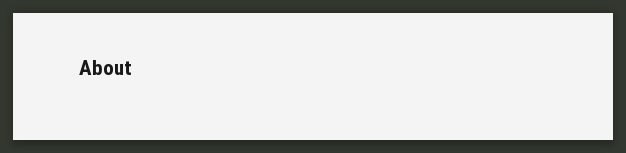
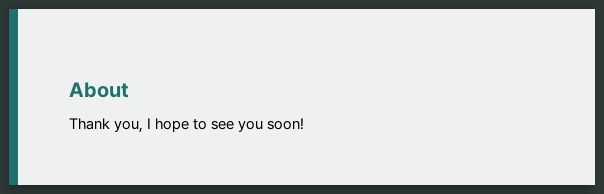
(132, 67) none -> [69,118,305,133] // Thank you, I hope to see you soon!

